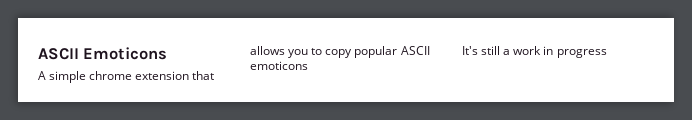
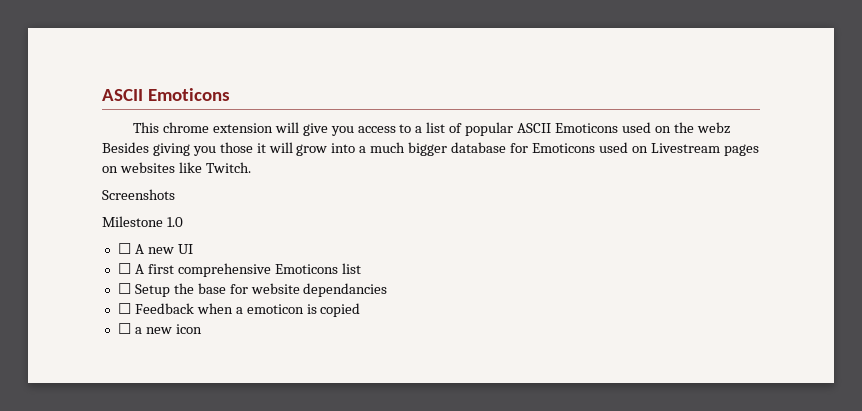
[38,71,215,83] [250,46,430,58] [250,61,308,70] [462,46,607,58] A simple chrome extension that allows you to copy popular ASCII emoticons // It's still a work in progress -> [133,122,730,136] [102,142,759,156] [102,162,251,173] [102,189,175,200] [102,216,183,227] [117,243,193,254] [117,263,361,277] [117,283,388,297] [117,303,361,317] [117,323,202,334] This chrome extension will give you access to a list of popular ASCII Emoticons used on the webz Besides giving you those it will grow into a much bigger database for Emoticons used on Livestream pages on websites like Twitch. // Screenshots // Milestone 1.0 // ☐ A new UI // ☐ A first comprehensive Emoticons list // ☐ Setup the base for website dependancies // ☐ Feedback when a emoticon is copied // ☐ a new icon

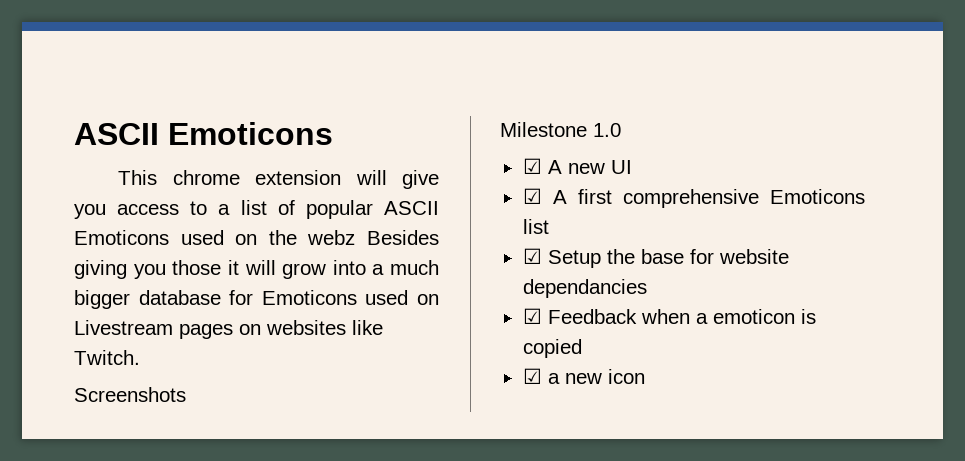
[117,243,131,254] ☐ -> [522,158,542,174] ☑
[117,263,131,274] ☐ -> [522,188,542,204] ☑
[117,283,131,294] ☐ -> [522,248,542,264] ☑
[117,303,131,314] ☐ -> [522,308,542,324] ☑
[117,323,131,334] ☐ -> [522,368,542,384] ☑

